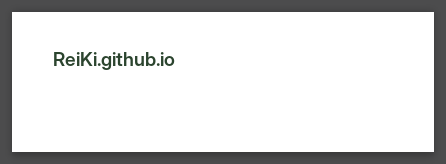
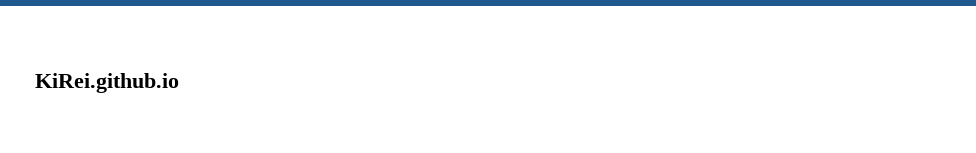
[53,52,175,70] ReiKi.github.io -> [35,73,179,93] KiRei.github.io

